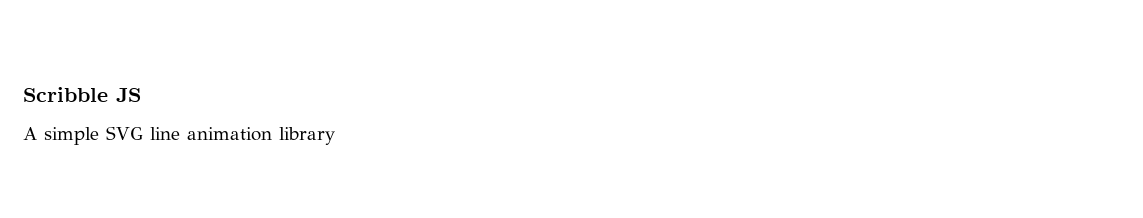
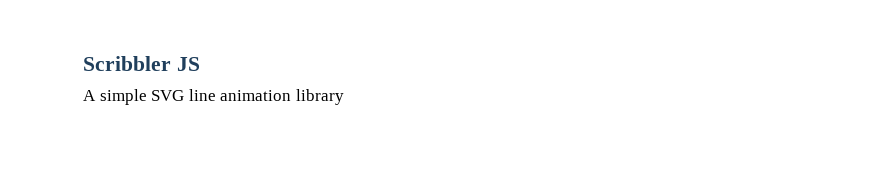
[23,87,108,102] Scribble -> [83,56,171,71] Scribbler

